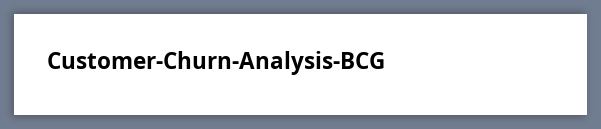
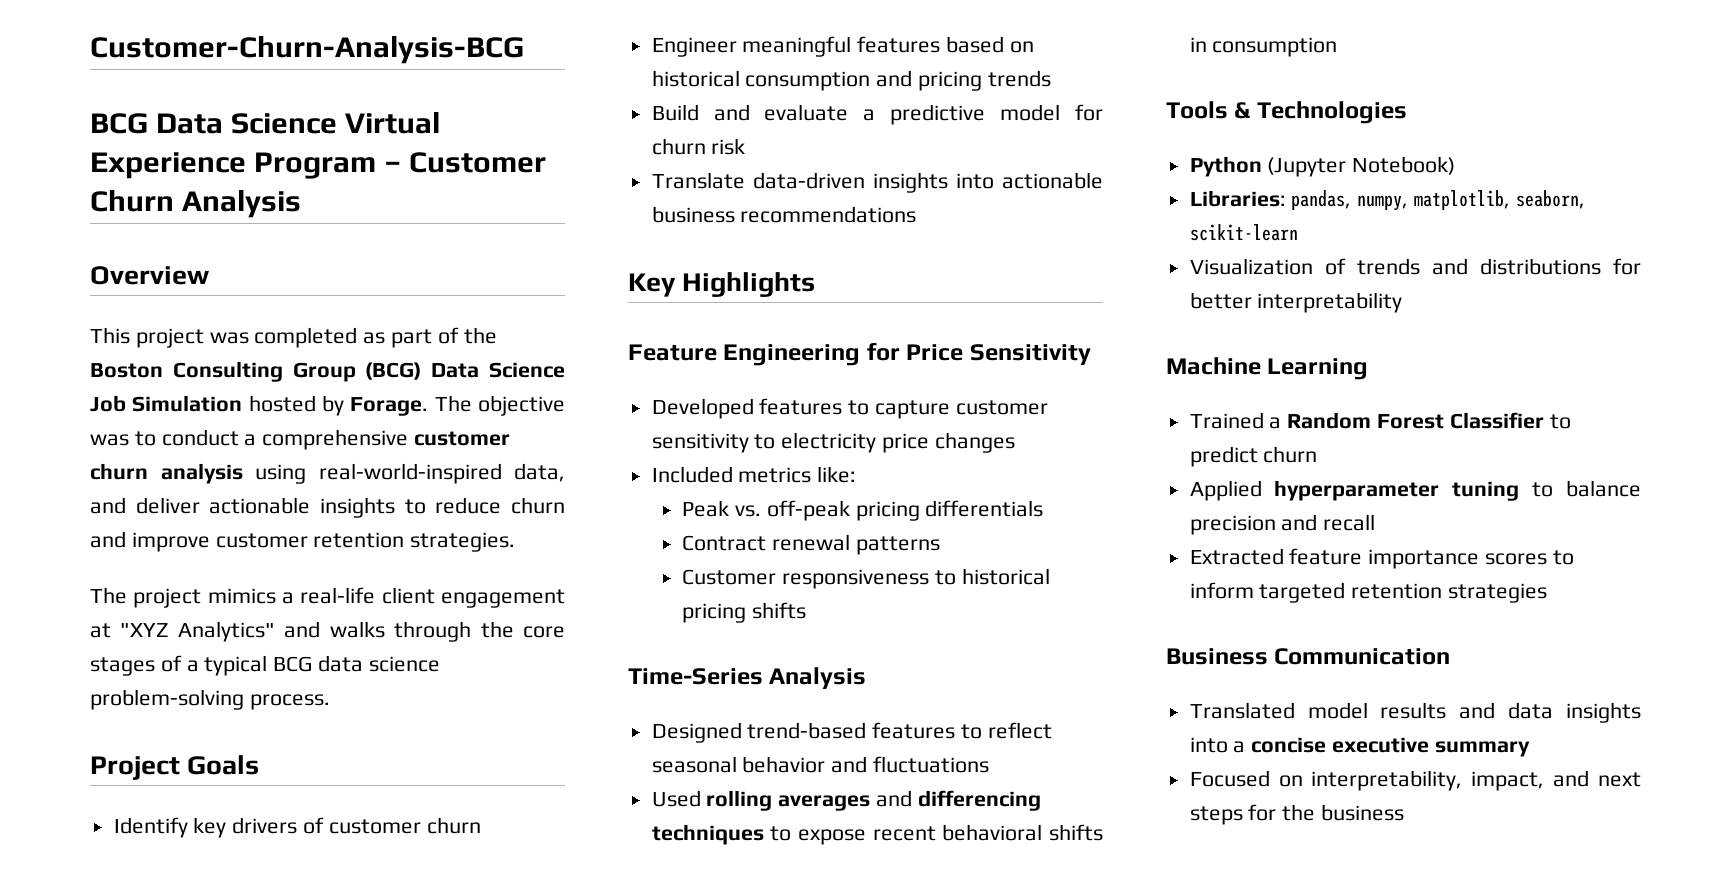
(385, 63) none -> [90,112,441,134] [90,152,547,179] [90,190,302,218] [90,266,209,285] [90,327,497,348] [90,361,565,382] [90,395,565,416] [90,429,511,450] [90,463,565,484] [90,497,565,518] [90,531,516,552] [90,587,565,608] [90,621,565,642] [90,655,440,676] [90,689,330,710] [90,755,260,780] [113,817,481,838] [651,36,1034,57] [651,70,1051,91] [651,104,1103,125] [651,138,746,155] [651,172,1103,193] [651,206,917,223] [628,272,816,297] [628,342,1091,366] [651,398,1048,419] [651,432,1015,453] [651,466,857,483] [682,500,1044,521] [682,534,940,555] [682,568,1050,589] [682,602,806,623] [628,667,867,689] [651,722,1052,743] [651,756,990,773] [651,790,1041,811] [651,824,1103,845] [1189,37,1338,57] [1166,101,1407,124] [1189,156,1456,177] [1189,190,1585,211] [1189,224,1298,241] [1189,258,1641,275] [1189,292,1403,313] [1166,357,1369,380] [1189,412,1571,429] [1189,446,1318,467] [1189,480,1641,501] [1189,514,1376,535] [1189,548,1574,569] [1189,582,1548,603] [1166,648,1451,665] [1189,702,1641,723] [1189,737,1530,757] [1189,770,1641,791] [1189,804,1405,825] // BCG Data Science Virtual Experience Program – Customer Churn Analysis // Overview // This project was completed as part of the Boston Consulting Group (BCG) Data Science Job Simulation hosted by Forage. The objective was to conduct a comprehensive customer churn analysis using real-world-inspired data, and deliver actionable insights to reduce churn and improve customer retention strategies. // The project mimics a real-life client engagement at "XYZ Analytics" and walks through the core stages of a typical BCG data science problem-solving process. // Project Goals // Identify key drivers of customer churn // Engineer meaningful features based on historical consumption and pricing trends // Build and evaluate a predictive model for churn risk // Translate data-driven insights into actionable business recommendations // Key Highlights // Feature Engineering for Price Sensitivity // Developed features to capture customer sensitivity to electricity price changes // Included metrics like: // Peak vs. off-peak pricing differentials // Contract renewal patterns // Customer responsiveness to historical pricing shifts // Time-Series Analysis // Designed trend-based features to reflect seasonal behavior and fluctuations // Used rolling averages and differencing techniques to expose recent behavioral shifts in consumption // Tools & Technologies // Python (Jupyter Notebook) // Libraries: pandas, numpy, matplotlib, seaborn, scikit-learn // Visualization of trends and distributions for better interpretability // Machine Learning // Trained a Random Forest Classifier to predict churn // Applied hyperparameter tuning to balance precision and recall // Extracted feature importance scores to inform targeted retention strategies // Business Communication // Translated model results and data insights into a concise executive summary // Focused on interpretability, impact, and next steps for the business

